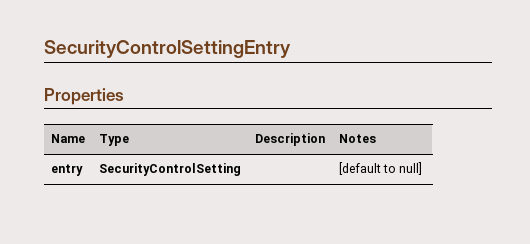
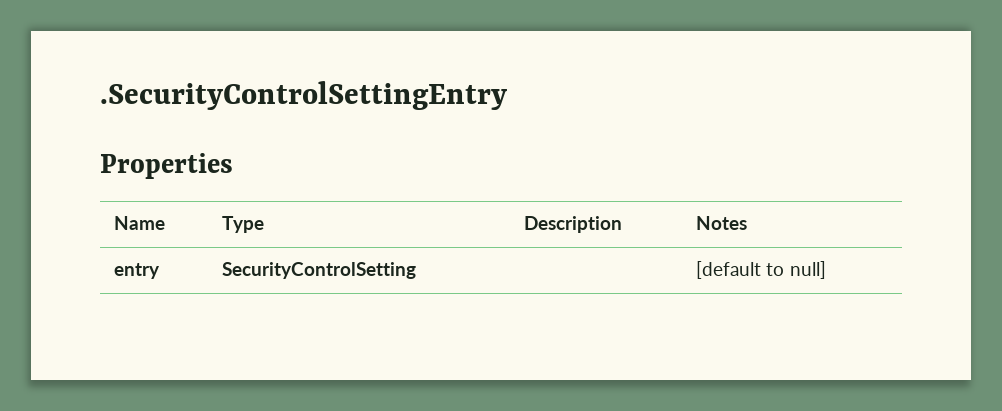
[44,40,291,58] SecurityControlSettingEntry -> [100,81,507,110] .SecurityControlSettingEntry

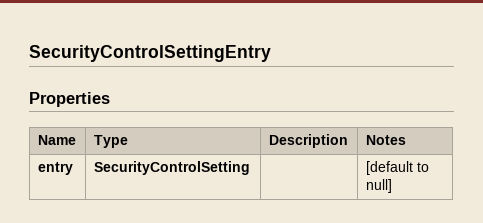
[100,81,507,110] .SecurityControlSettingEntry -> [29,45,271,62] SecurityControlSettingEntry

